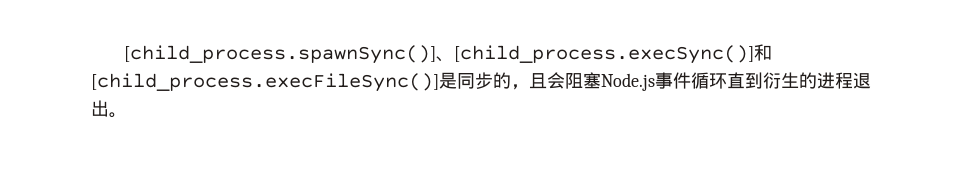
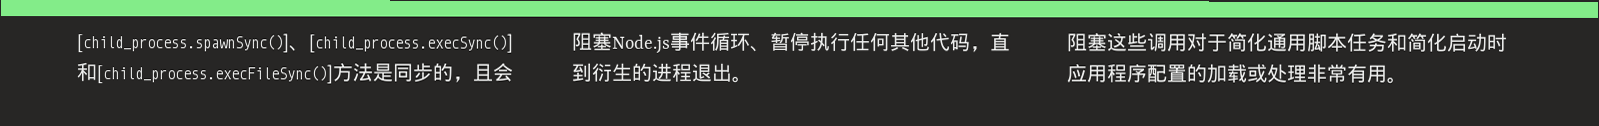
(439, 82) none -> [332,62,374,82] 方法
(727, 81) none -> [750,31,991,53] 、暂停执行任何其他代码，
(127, 115) none -> [1067,32,1508,52] [1066,63,1407,84] // 阻塞这些调用对于简化通用脚本任务和简化启动时应用程序配置的加载或处理非常有用。

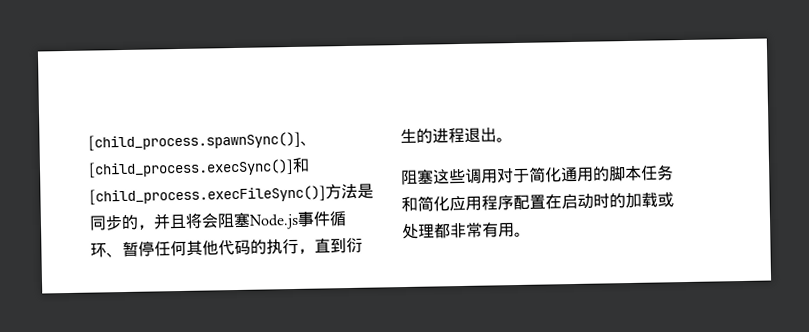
[472,63,493,82] 且 -> [153,212,203,230] 并且将
[810,32,851,52] 执行 -> (155, 248) none
(971, 42) none -> [250,238,299,255] 的执行
(1308, 42) none -> [593,166,610,182] 的
[1447,32,1508,52] 启动时 -> (450, 204) none
(1187, 73) none -> [545,193,610,210] 在启动时
(1307, 73) none -> [434,223,451,239] 都

